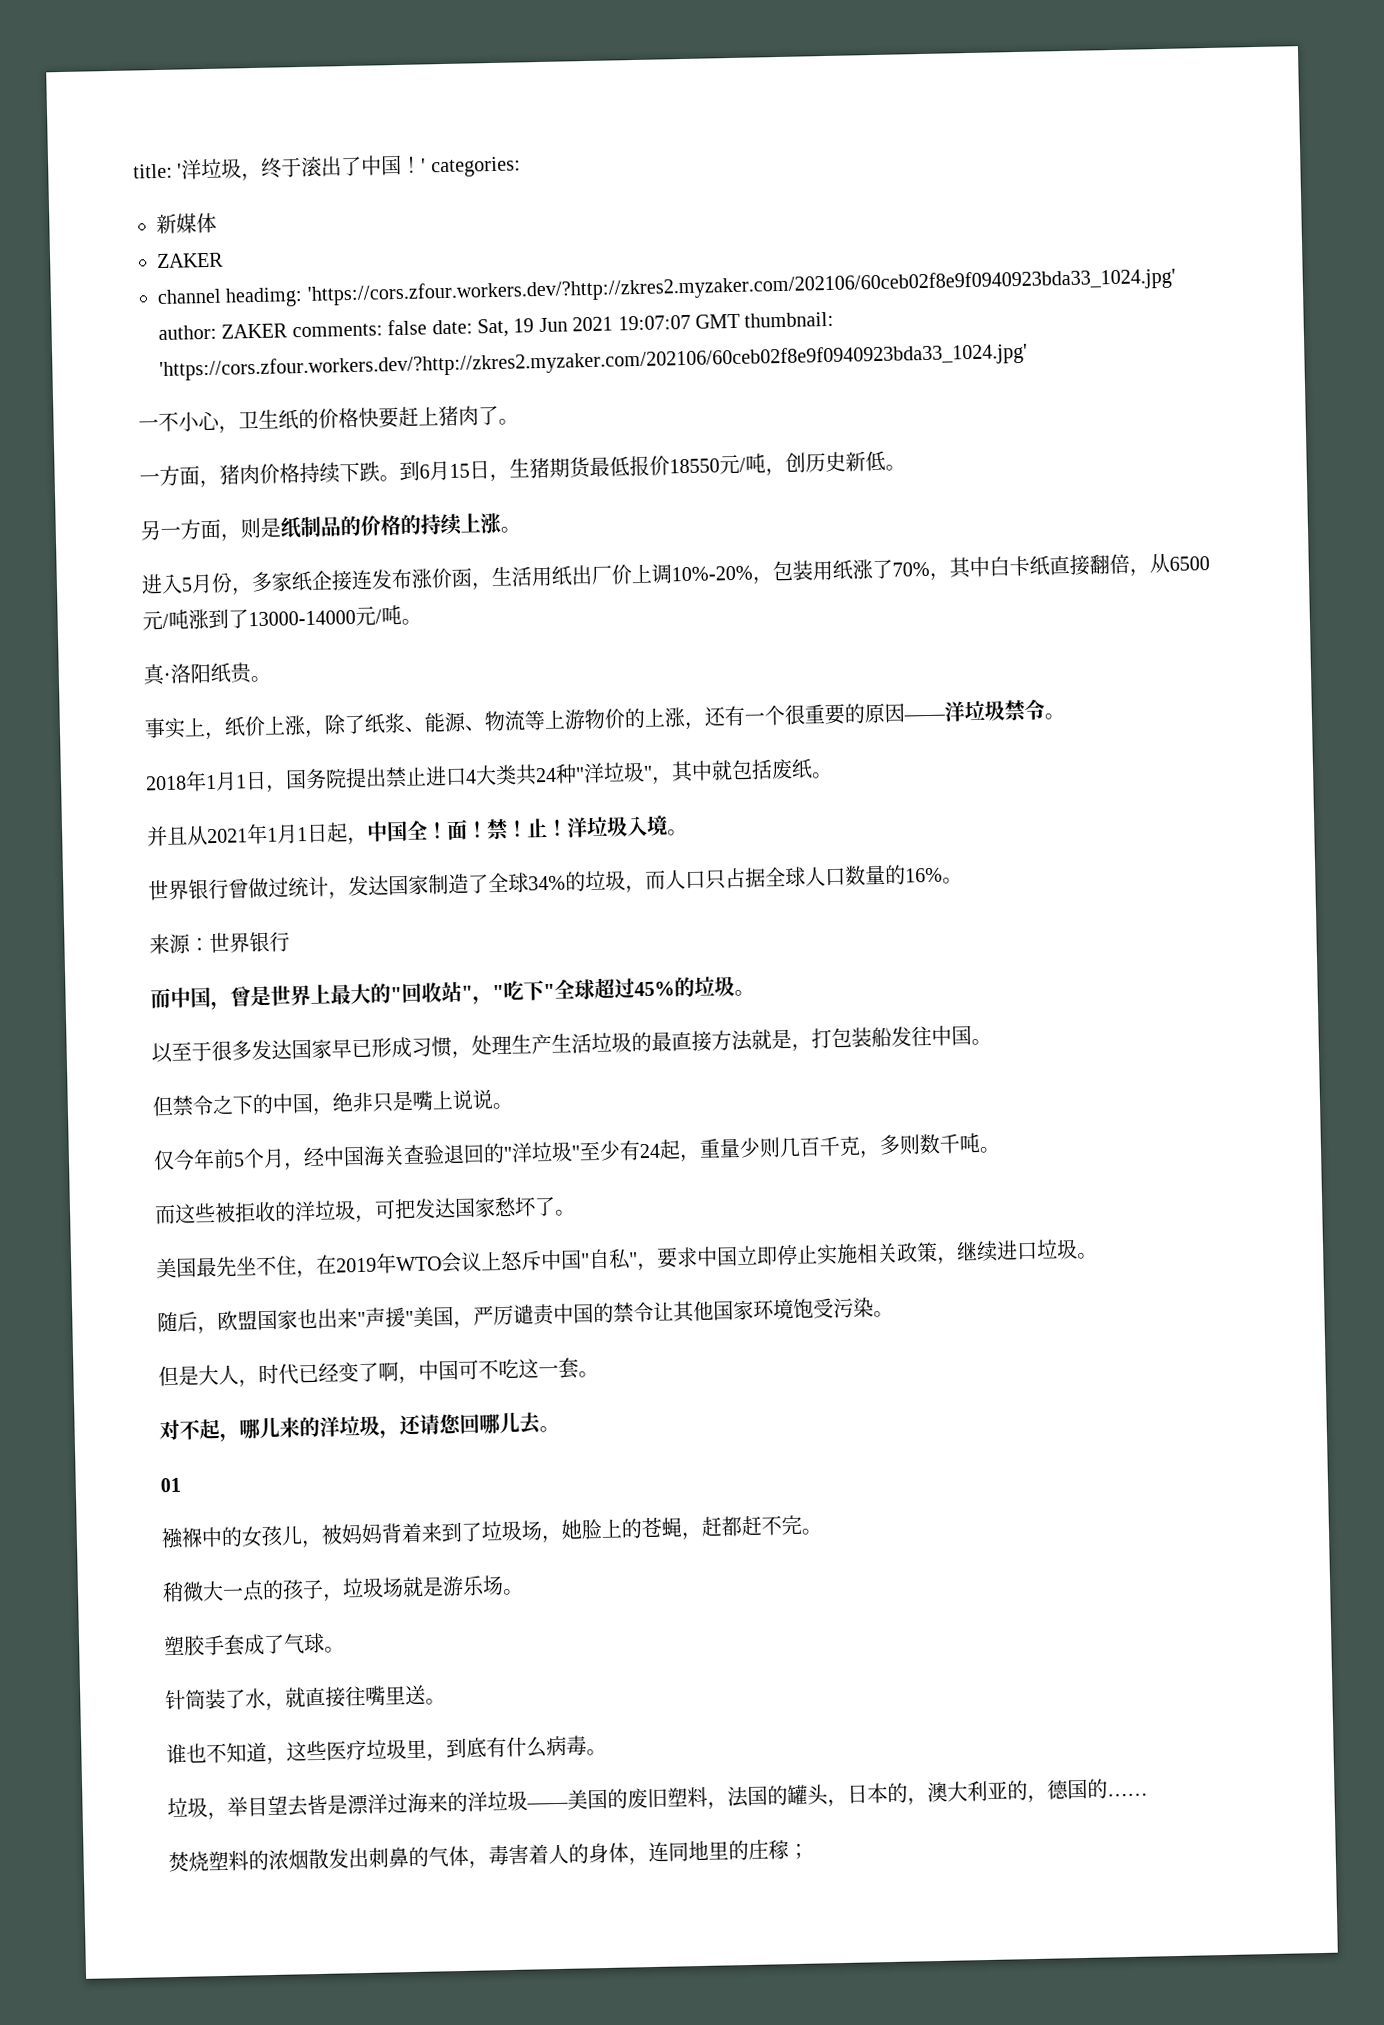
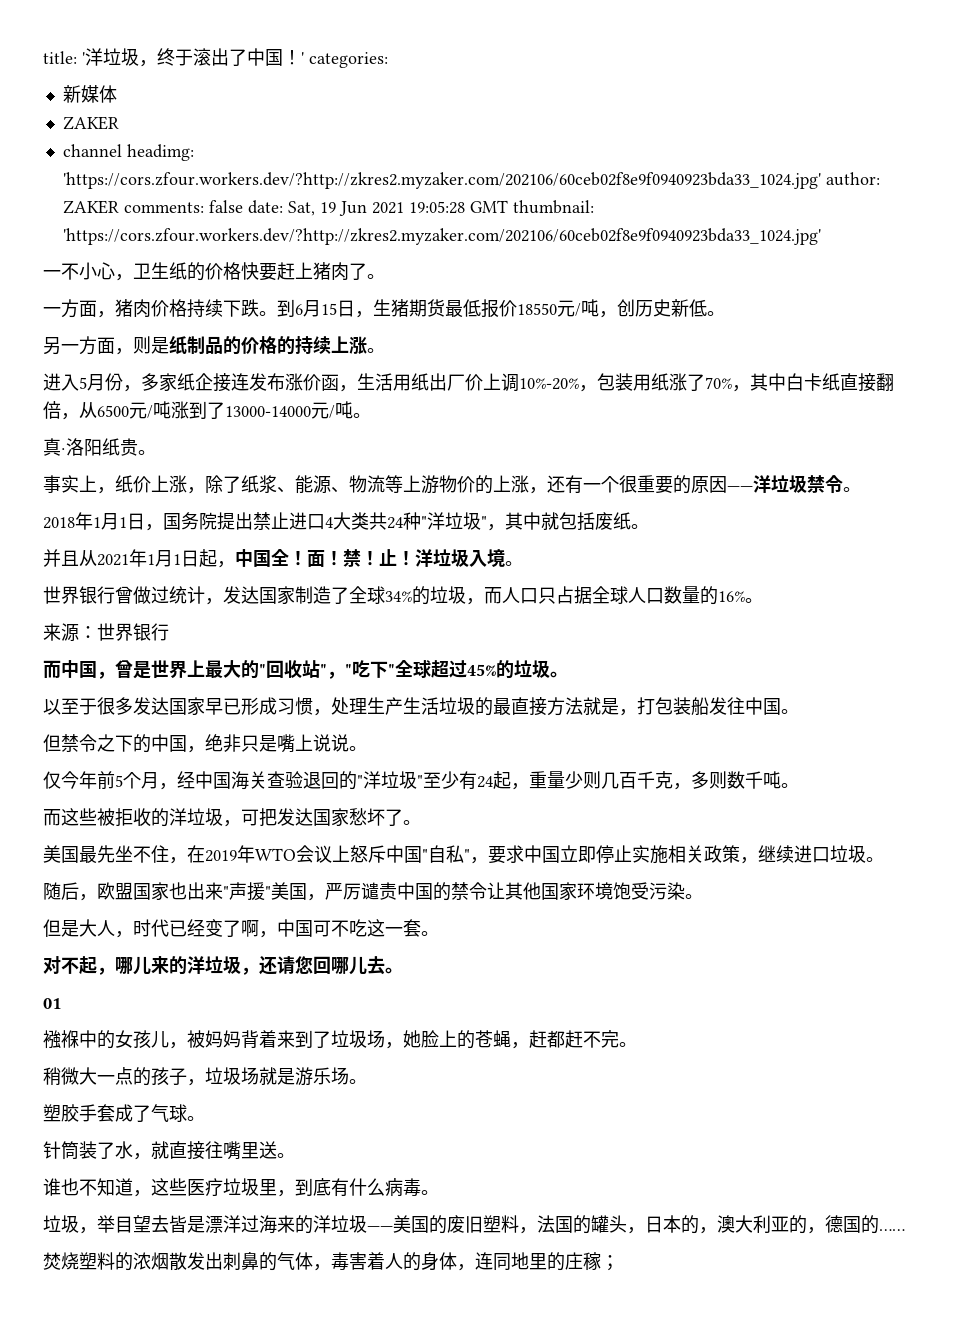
[617,314,691,331] 19:07:07 -> [408,201,465,214] 19:05:28

